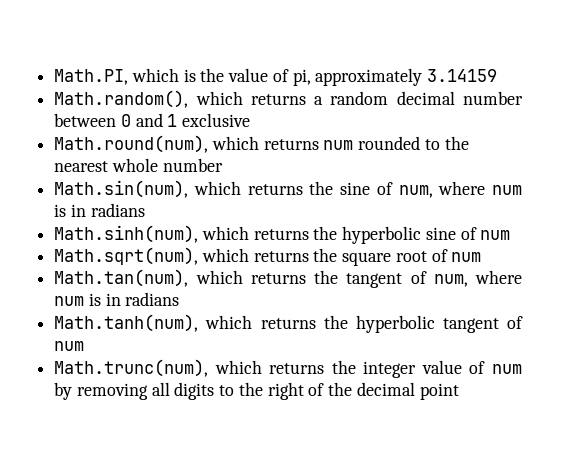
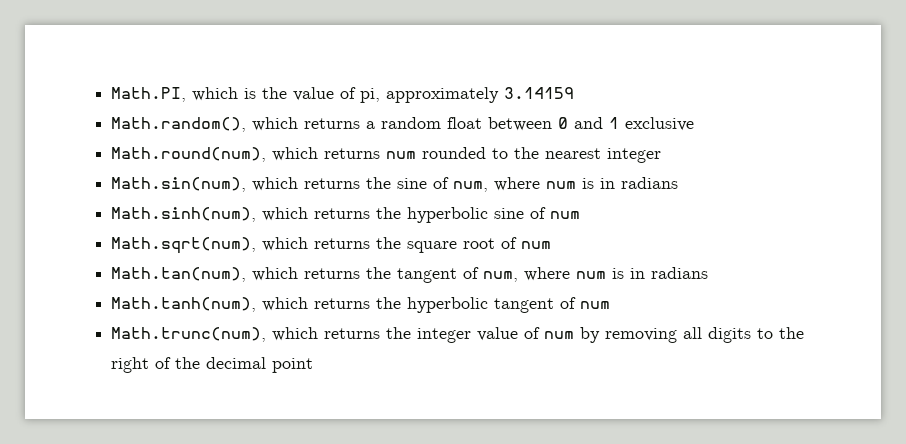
[396,91,523,105] decimal number -> [447,117,483,129] float
[111,158,223,172] whole number -> [607,148,662,163] integer

